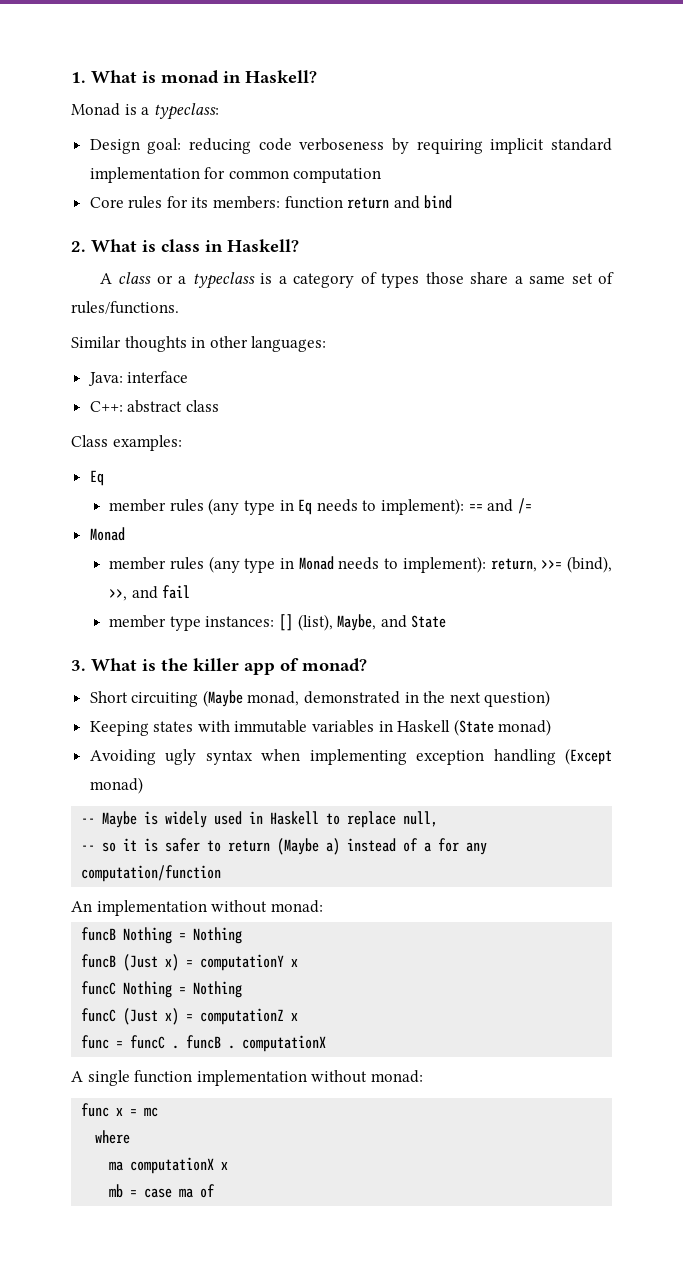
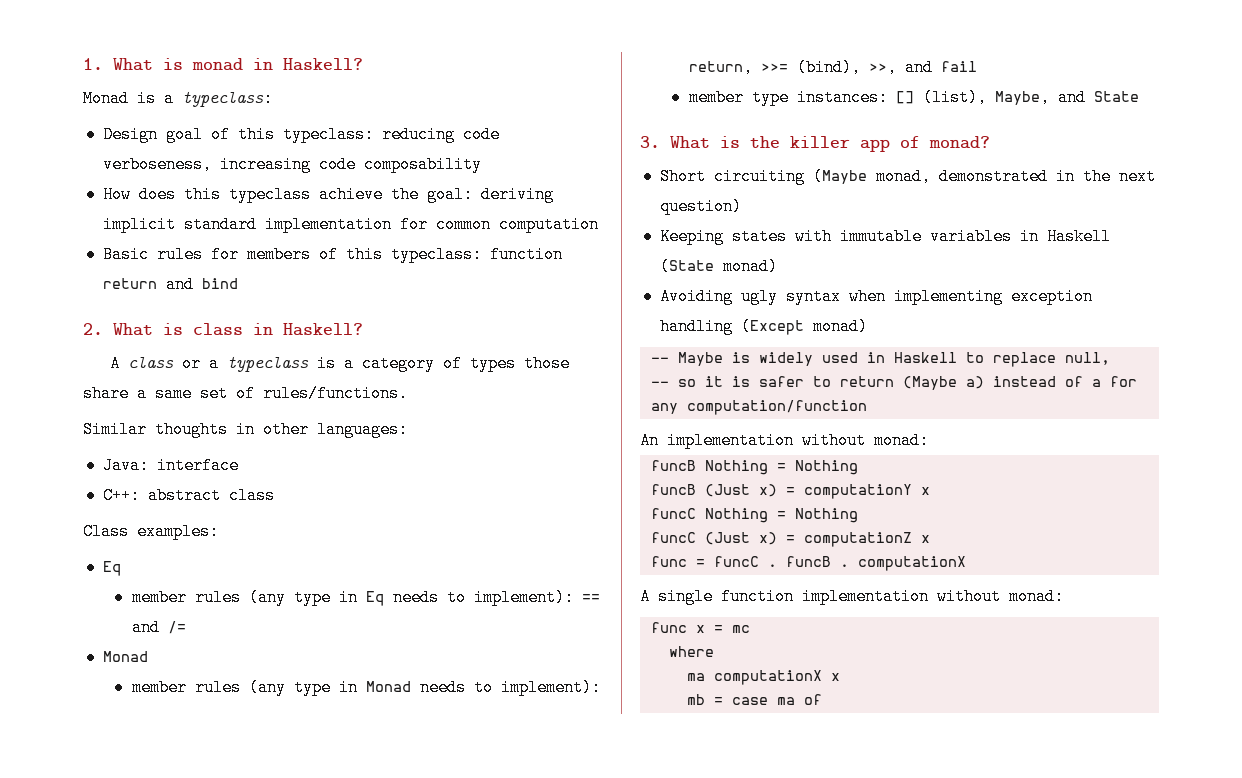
[147,138,483,154] goal: reducing code verboseness by requiring -> [165,126,500,143] [102,156,482,173] [102,186,554,203] goal of this typeclass: reducing code verboseness, increasing code composability // How does this typeclass achieve the goal: deriving
[89,197,124,208] Core -> [102,246,149,263] Basic
[191,196,281,209] its members: -> [246,246,482,263] members of this typeclass:

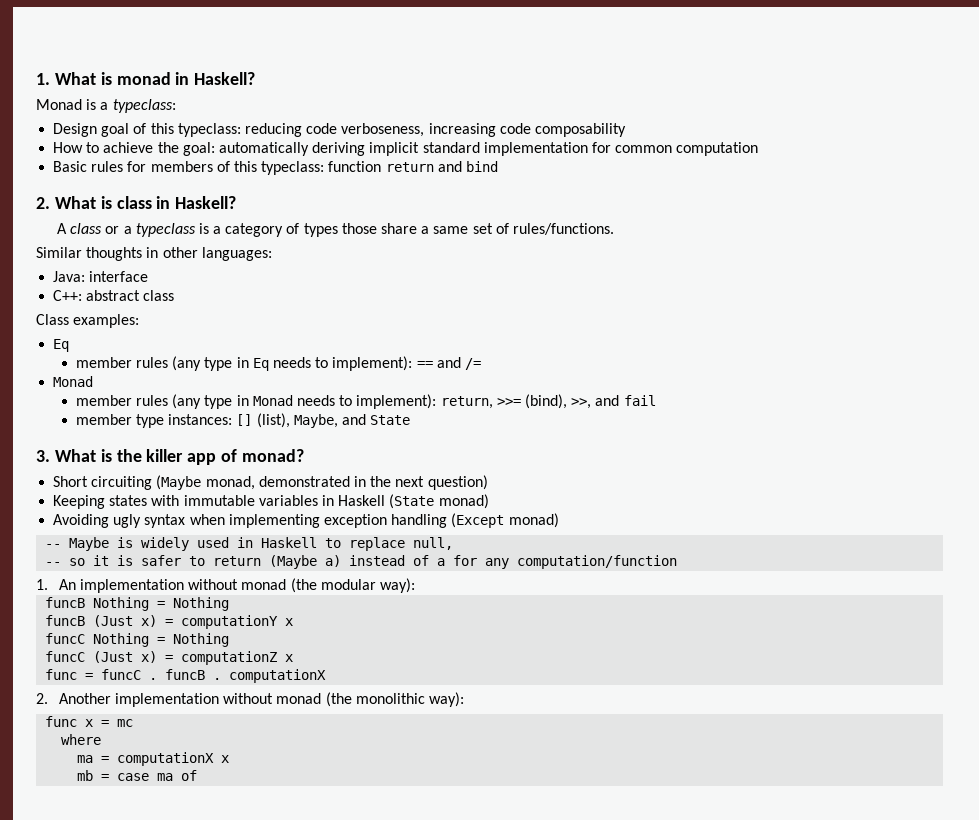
[138,186,311,203] does this typeclass -> [86,142,100,153] to
(473, 194) none -> [218,142,309,156] automatically
(867, 407) none -> [36,579,48,590] 1.
[874,432,929,449] monad: -> [241,578,415,593] monad (the modular way):
[640,588,1064,605] A single function implementation without monad: -> [36,692,464,707] 2. Another implementation without monad (the monolithic way):
(705, 677) none -> [101,756,110,763] =

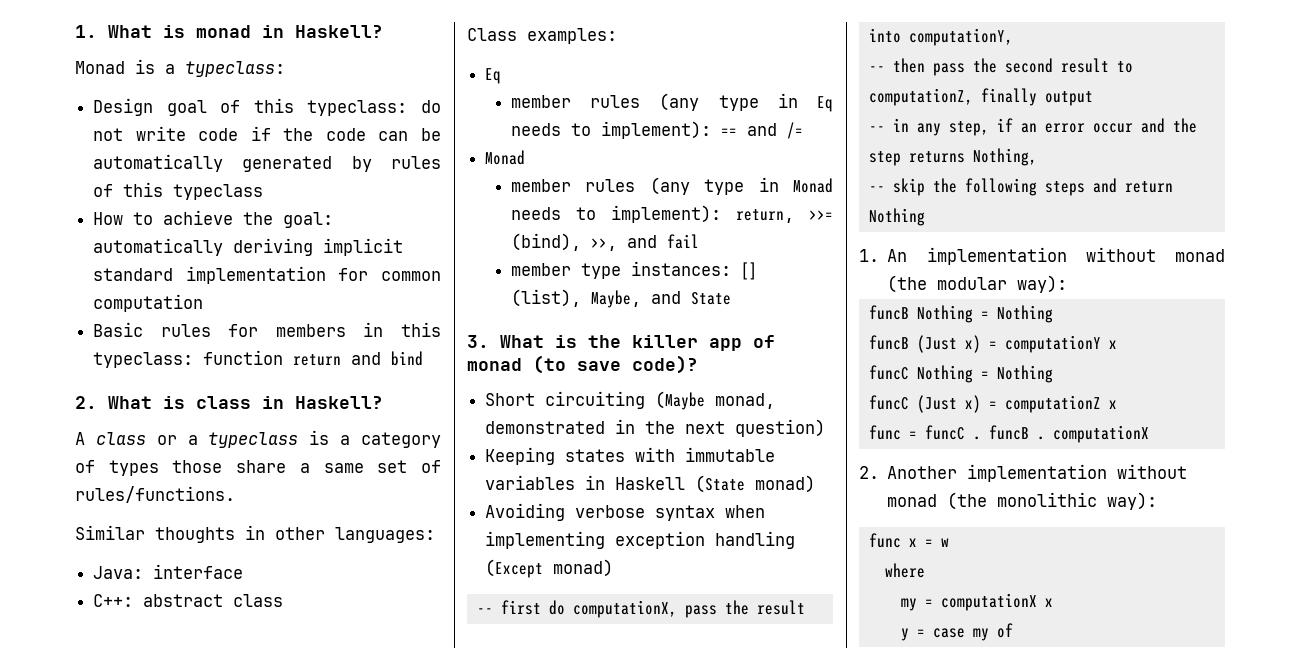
[244,123,626,137] reducing code verboseness, increasing code composability -> [421,100,441,113] [93,126,442,141] [93,154,442,172] [93,182,264,200] do not write code if the code can be automatically generated by rules of this typeclass
[216,161,230,172] of -> [363,322,384,337] in
[242,449,305,462] monad? -> [467,355,698,374] monad (to save code)?
[113,514,142,528] ugly -> [575,505,646,518] verbose
[69,537,454,551] [45,555,678,569] Maybe is widely used in Haskell to replace null, // -- so it is safer to return (Maybe a) instead of a for any computation/function -> [500,600,805,618] [868,28,1013,46] [868,58,1133,76] [868,88,1093,106] [868,118,1197,136] [868,148,1037,166] [868,178,1173,196] [868,208,925,226] first do computationX, pass the result into computationY, // -- then pass the second result to computationZ, finally output // -- in any step, if an error occur and the step returns Nothing, // -- skip the following steps and return Nothing
[117,719,134,727] mc -> [940,538,949,547] w
[77,755,94,763] ma -> [900,598,917,611] my
[77,770,94,781] mb -> [900,628,909,641] y
[157,773,174,781] ma -> [972,628,989,641] my

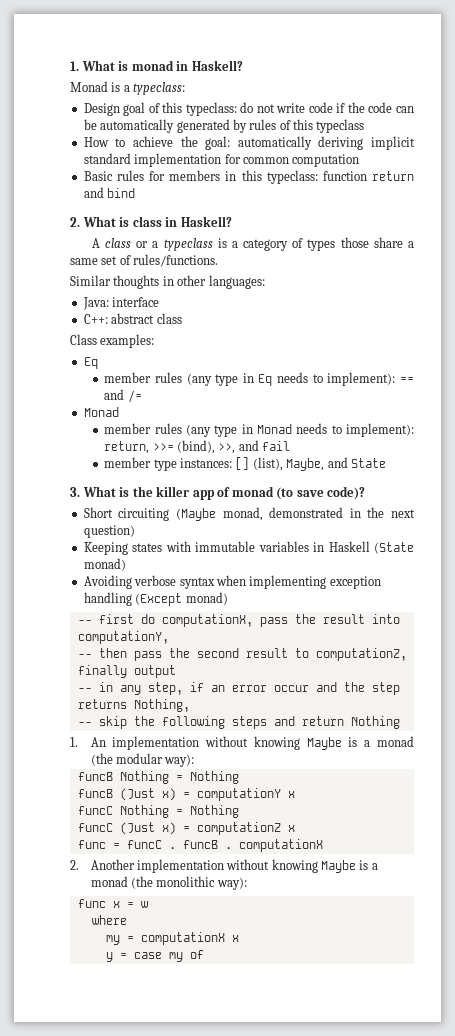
(1156, 254) none -> [253,736,371,750] knowing Maybe is a
(1188, 471) none -> [271,859,378,873] knowing Maybe is a

